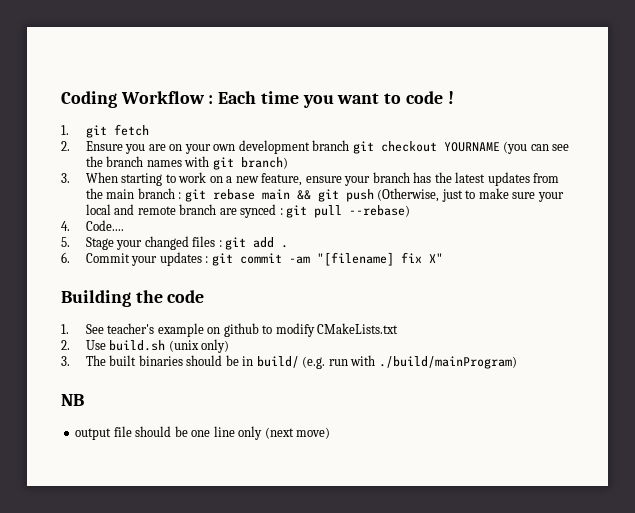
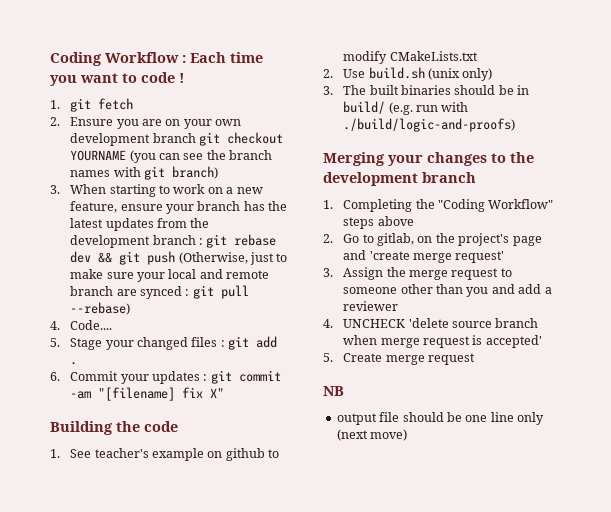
[106,189,135,199] main -> [70,235,151,248] development
[261,189,290,200] main -> [70,251,92,263] dev
[378,356,517,369] ./build/mainProgram) -> [343,118,516,132] [323,152,534,166] [323,172,476,186] [323,199,554,212] [343,216,414,229] [323,233,542,246] [343,250,505,263] [323,267,512,280] [343,284,552,297] [343,301,399,311] [323,318,539,328] [343,335,542,348] [323,353,476,365] ./build/logic-and-proofs) // Merging your changes to the development branch // 1. Completing the "Coding Workflow" steps above // 2. Go to gitlab, on the project's page and 'create merge request' // 3. Assign the merge request to someone other than you and add a reviewer // 4. UNCHECK 'delete source branch when merge request is accepted' // 5. Create merge request

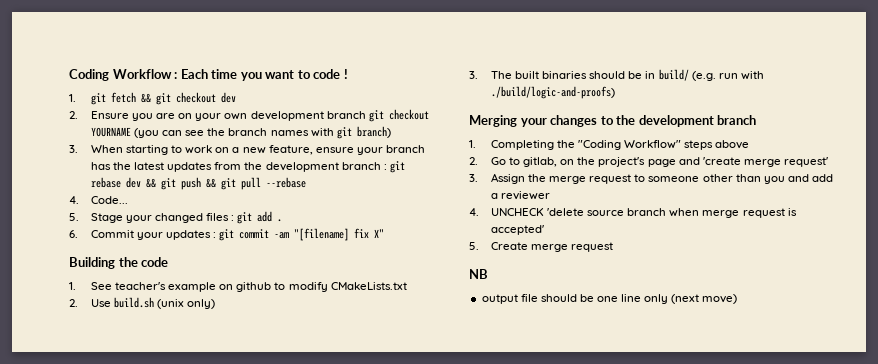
(134, 104) none -> [140,92,236,105] && git checkout dev
[178,252,288,265] [70,269,270,282] [70,286,190,299] (Otherwise, just to make sure your local and remote branch are synced : -> [205,178,216,188] &&
[70,302,131,315] [50,320,113,330] --rebase) // 4. Code.... -> [265,177,306,188] [69,196,128,204] --rebase // 4. Code...

